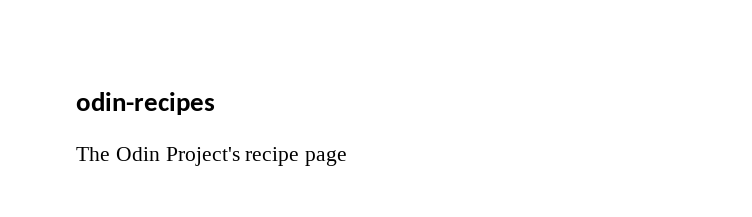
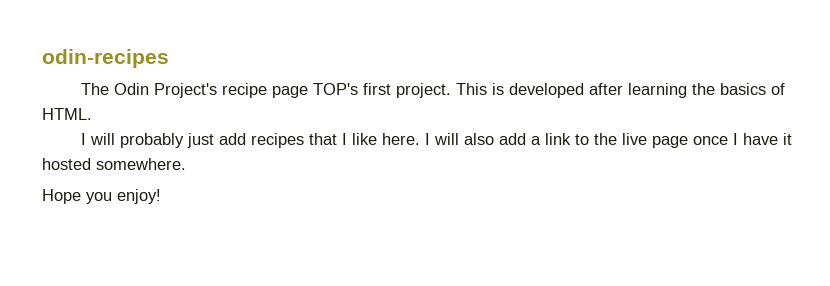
(348, 158) none -> [312,83,785,98] [42,108,92,120] [80,133,792,148] [42,158,186,170] [42,189,161,204] TOP's first project. This is developed after learning the basics of HTML. // I will probably just add recipes that I like here. I will also add a link to the live page once I have it hosted somewhere. // Hope you enjoy!

